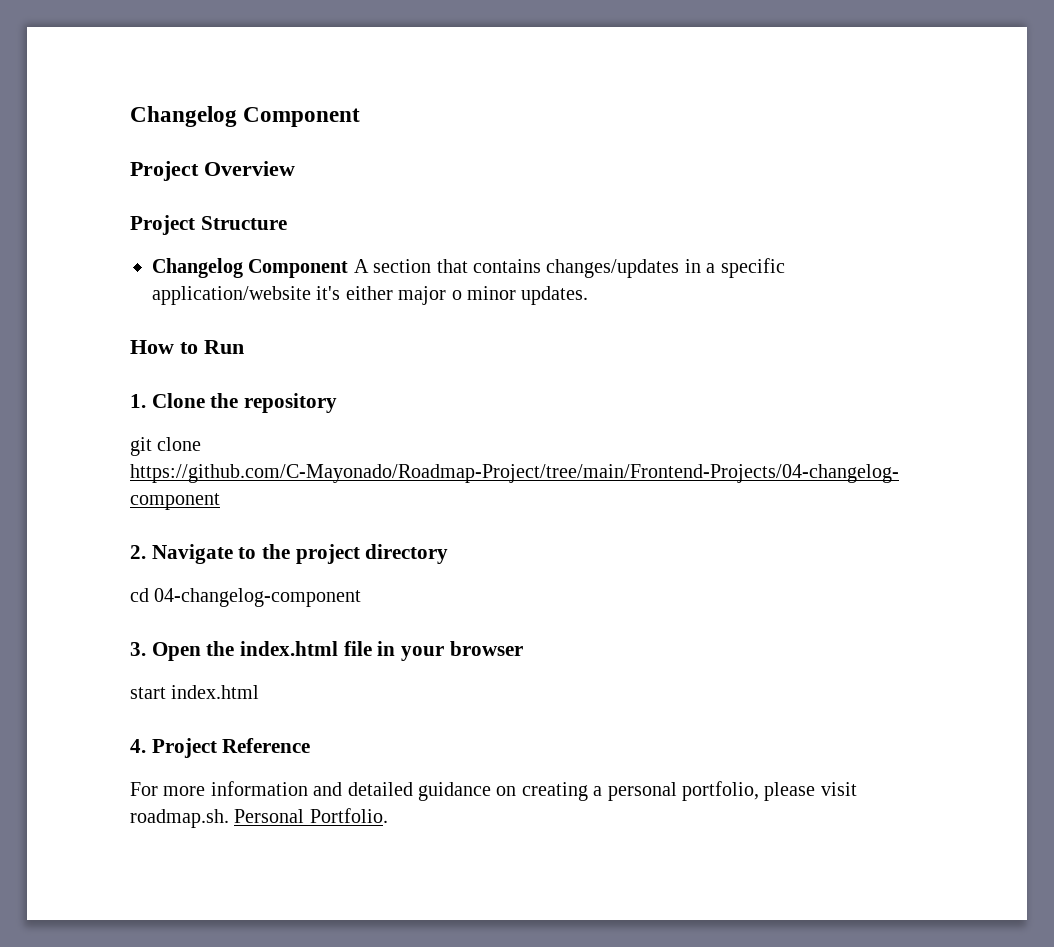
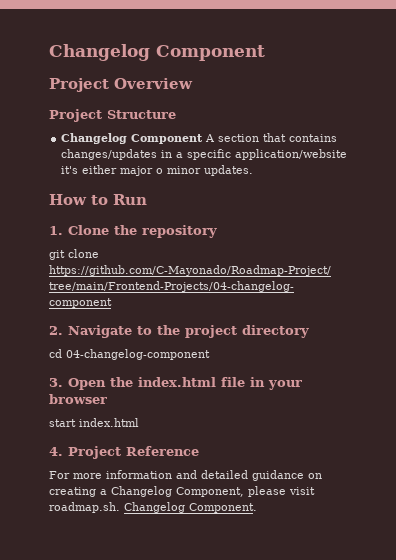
[607,781,759,801] personal portfolio, -> [111,486,244,497] Changelog Component,
[234,808,388,823] Personal Portfolio. -> [124,502,257,513] Changelog Component.

